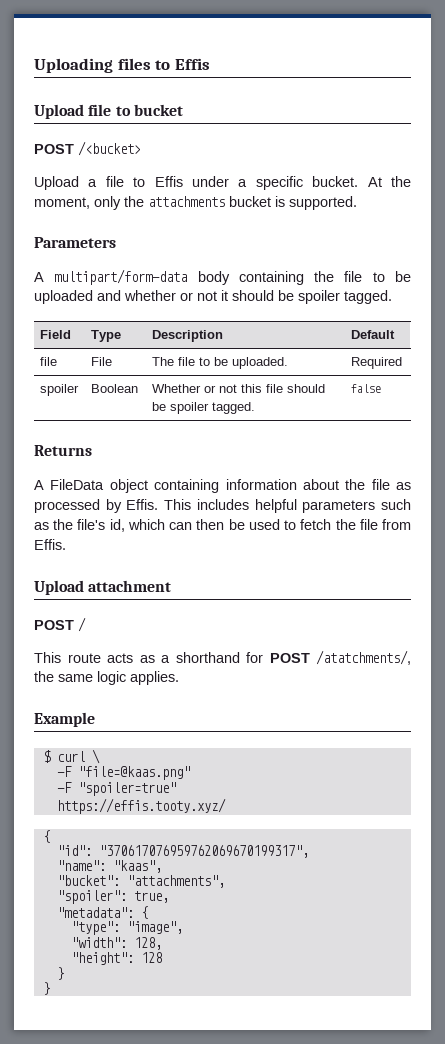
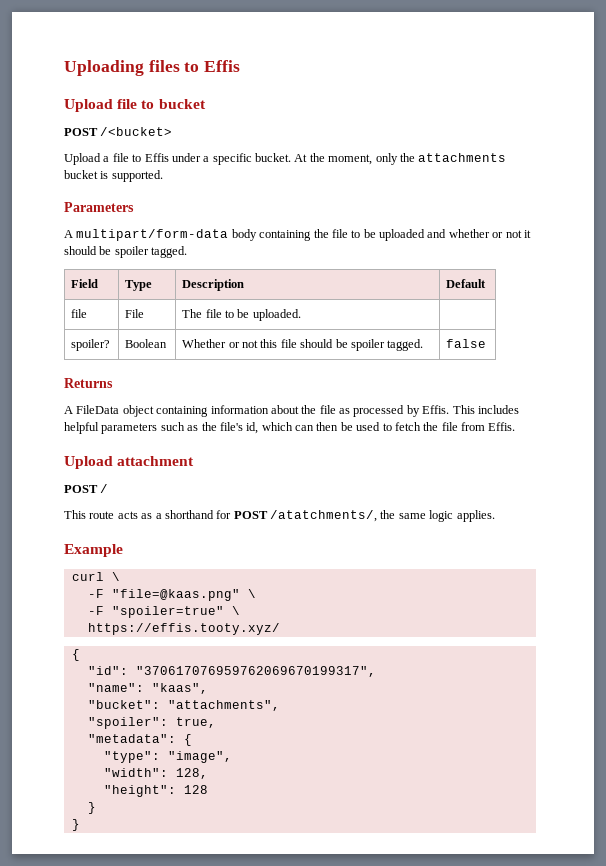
[351,357,403,369] [40,384,80,396] Required // spoiler -> [71,339,111,351] // spoiler?
[42,750,51,763] $ -> (123, 550) none
(190, 773) none -> [247,589,256,598] \
(176, 789) none -> [231,606,240,615] \

